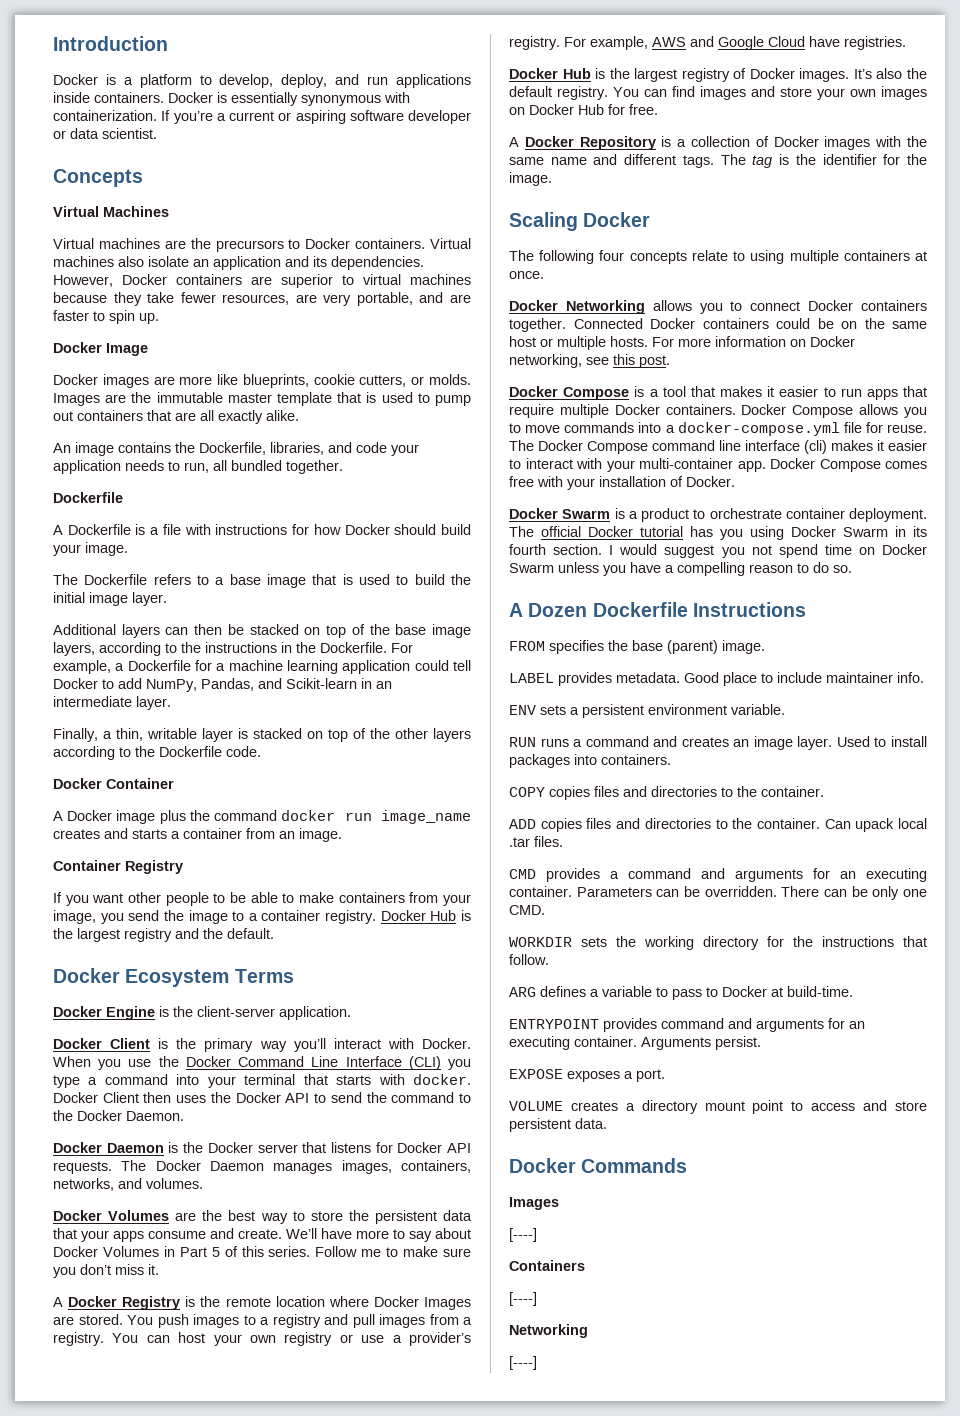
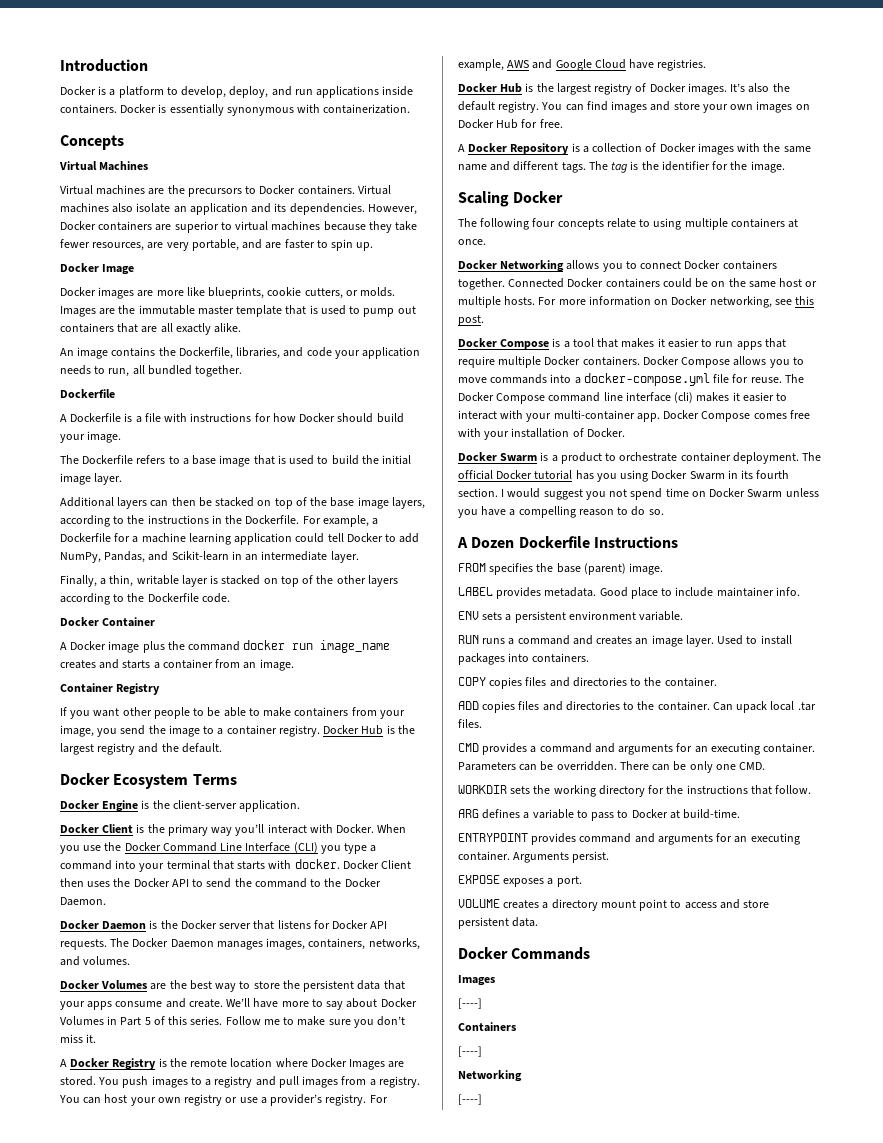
[161,110,471,124] [53,128,157,139] If you’re a current or aspiring software developer or data scientist. -> (411, 109) none

